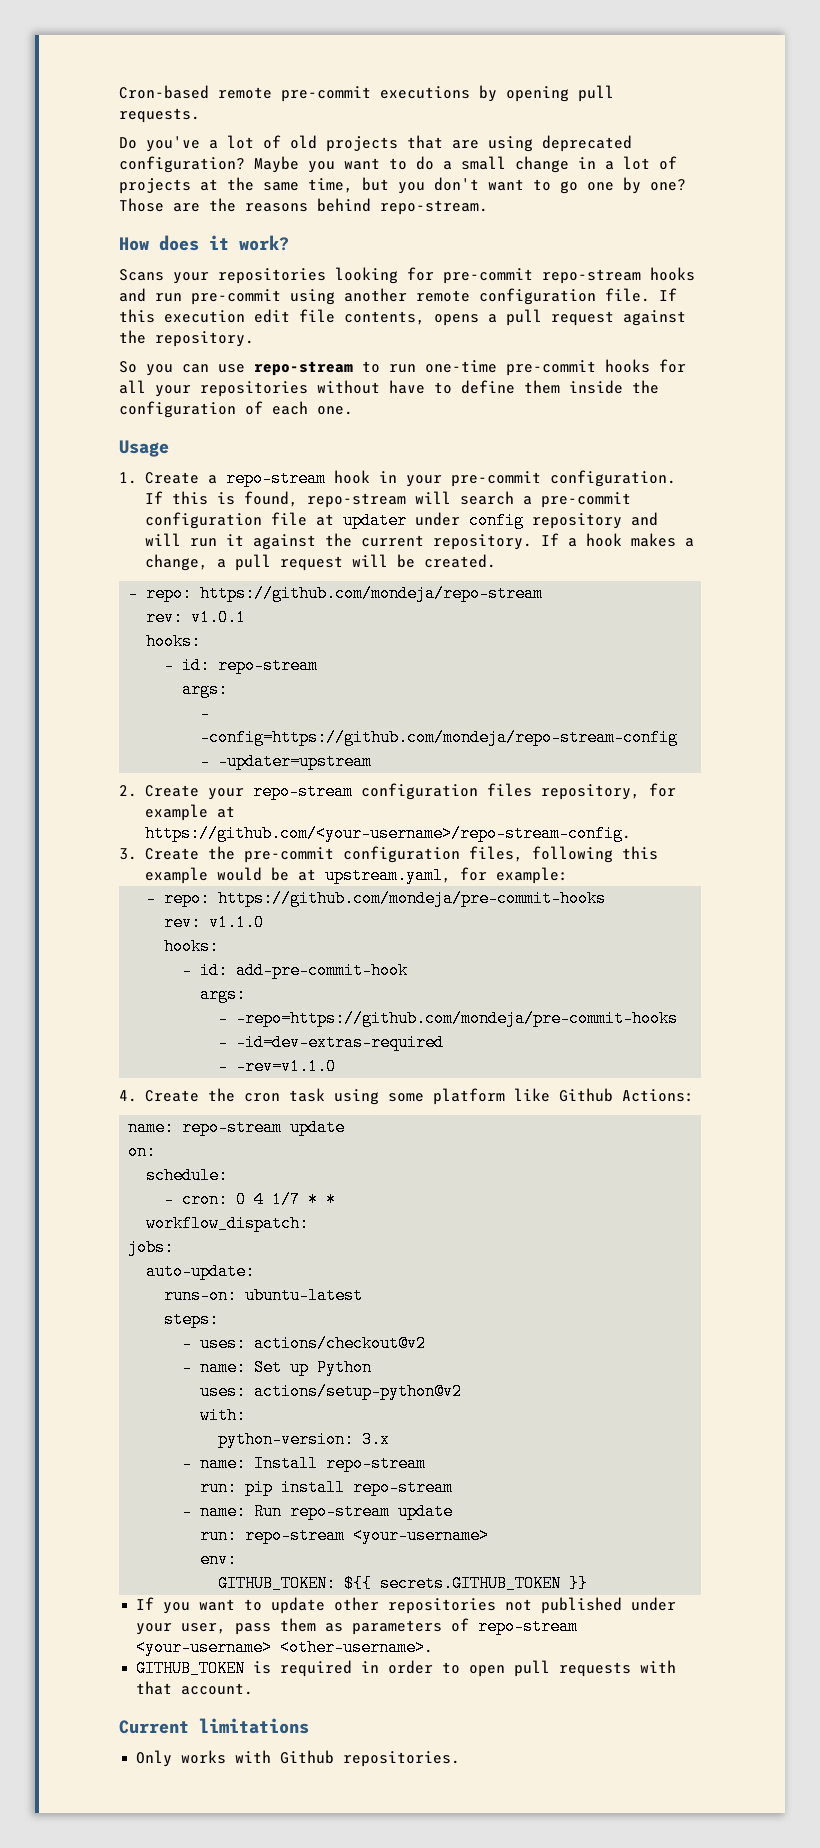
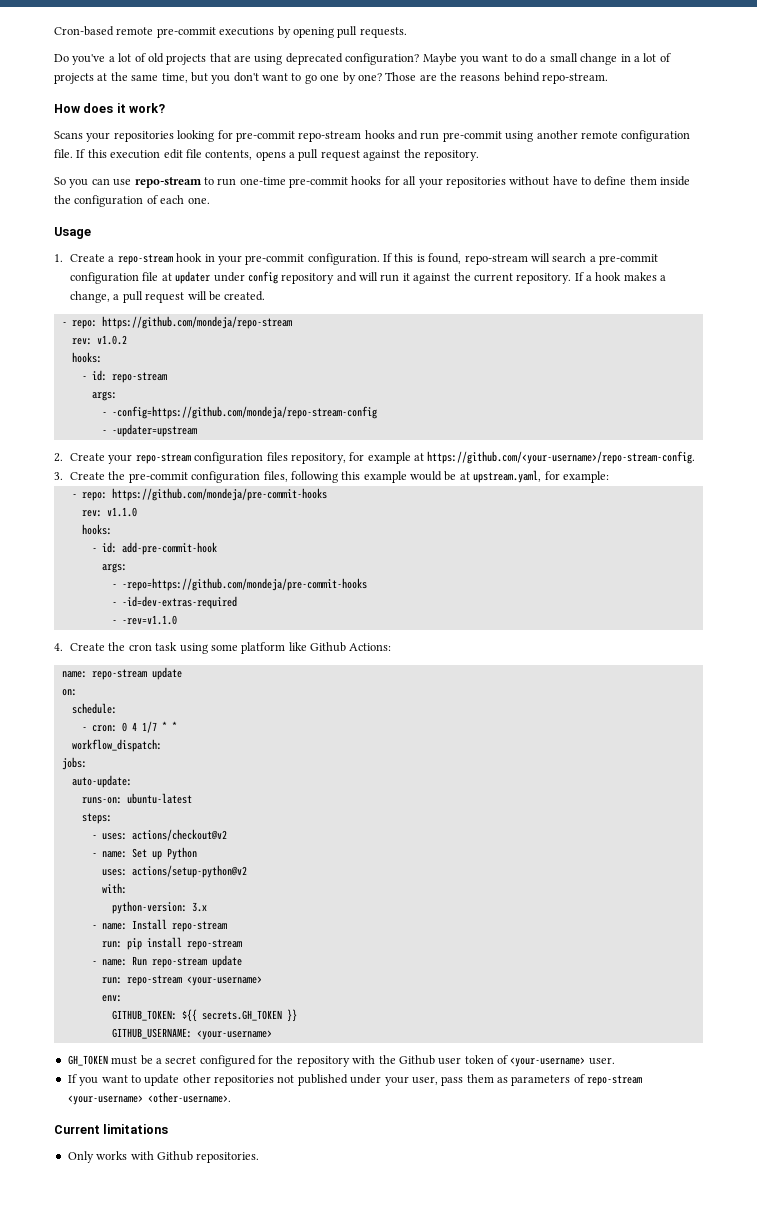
[191,609,247,626] v1.0.1 -> [96,335,127,345] v1.0.2
[380,1575,562,1592] secrets.GITHUB_TOKEN -> [201,1010,282,1021] secrets.GH_TOKEN
(589, 1583) none -> [111,1028,272,1040] [67,1055,615,1067] // GITHUB_USERNAME: <your-username> // GH_TOKEN must be a secret configured for the repository with the Github user token of <your-username> user.
[136,1660,677,1677] [136,1681,254,1695] // GITHUB_TOKEN is required in order to open pull requests with that account. -> (231, 1097) none

